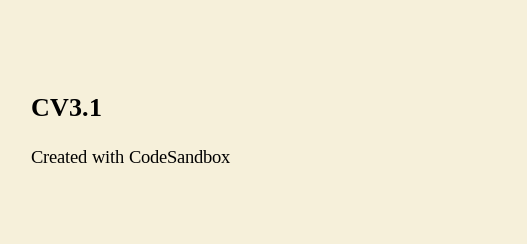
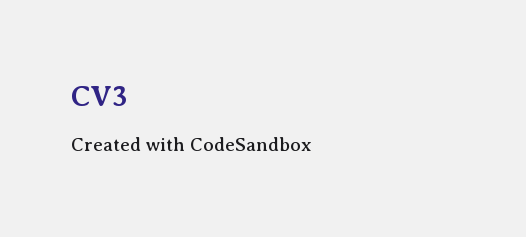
[31,99,102,116] CV3.1 -> [71,86,128,106] CV3

